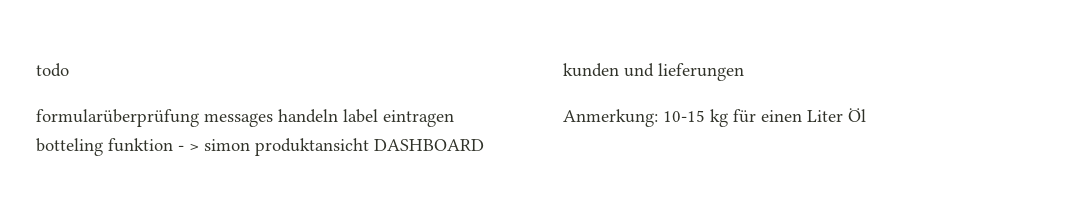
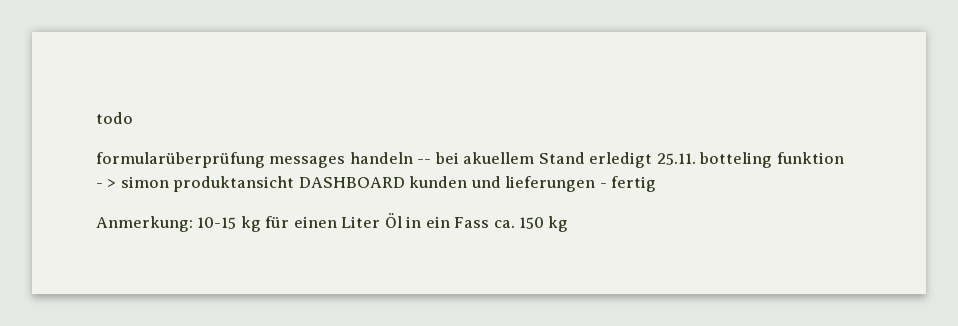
[343,109,454,127] label eintragen -> [417,152,696,168] -- bei akuellem Stand erledigt 25.11.
(744, 72) none -> [599,176,657,192] - fertig
(866, 115) none -> [406,216,569,232] in ein Fass ca. 150 kg

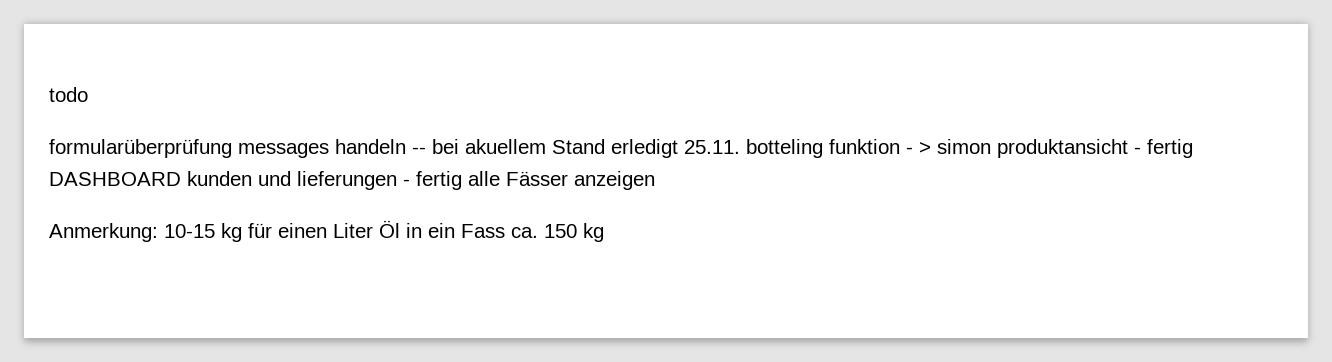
(295, 184) none -> [1134,139,1193,158] - fertig
(657, 184) none -> [468,171,655,190] alle Fässer anzeigen

